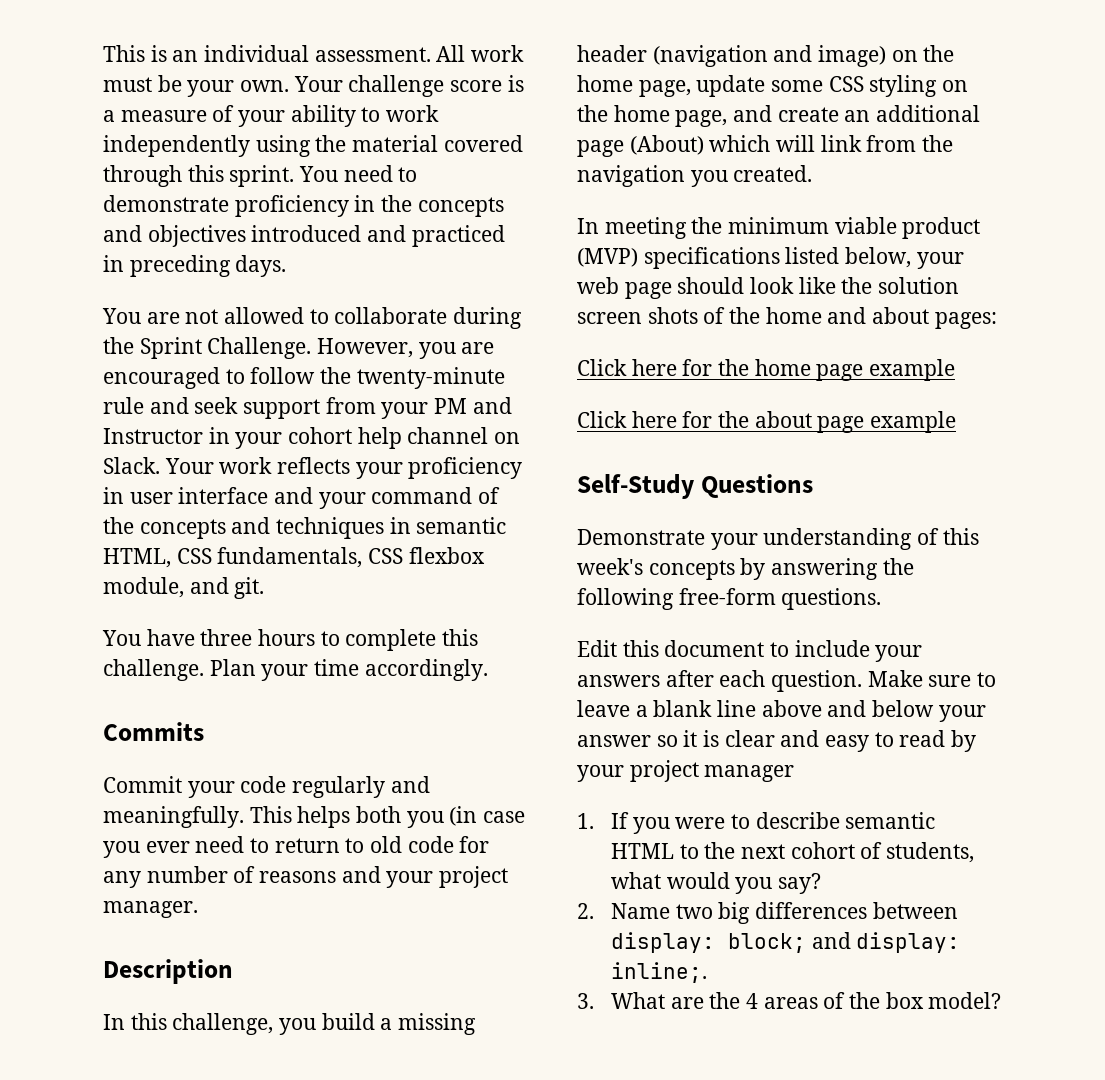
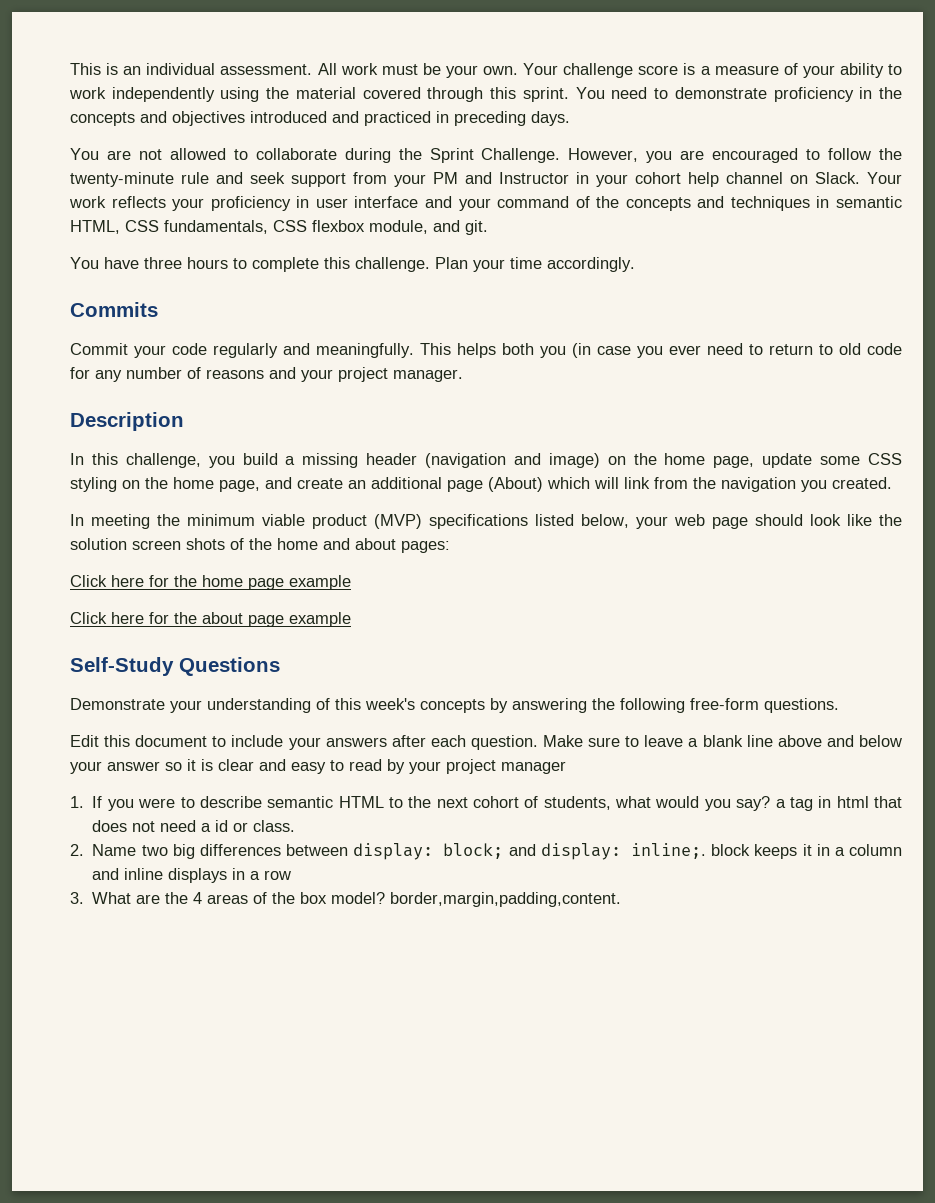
(821, 883) none -> [775,796,902,811] [92,820,296,832] a tag in html that does not need a id or class.
(707, 972) none -> [711,844,903,859] [92,868,292,883] block keeps it in a column and inline displays in a row
(1002, 1000) none -> [390,892,622,907] border,margin,padding,content.

